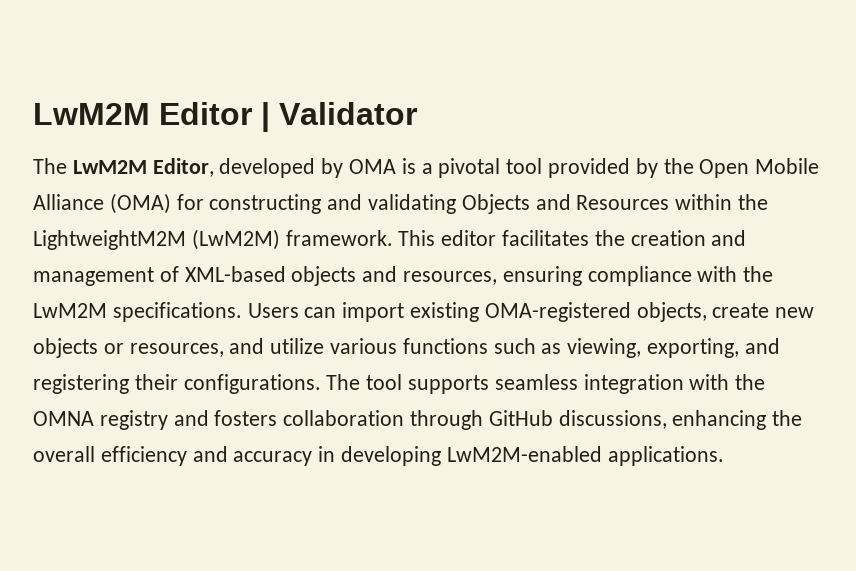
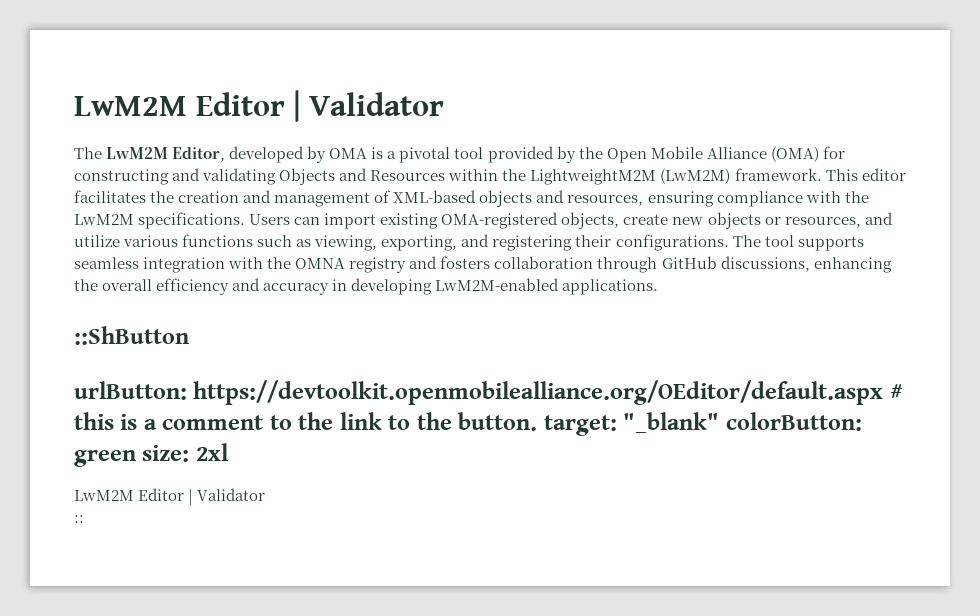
(724, 456) none -> [74,326,189,345] [74,380,903,405] [74,412,862,436] [74,443,229,467] [74,488,266,505] [74,515,84,523] // ::ShButton // urlButton: https://devtoolkit.openmobilealliance.org/OEditor/default.aspx # this is a comment to the link to the button. target: "_blank" colorButton: green size: 2xl // LwM2M Editor | Validator // ::

